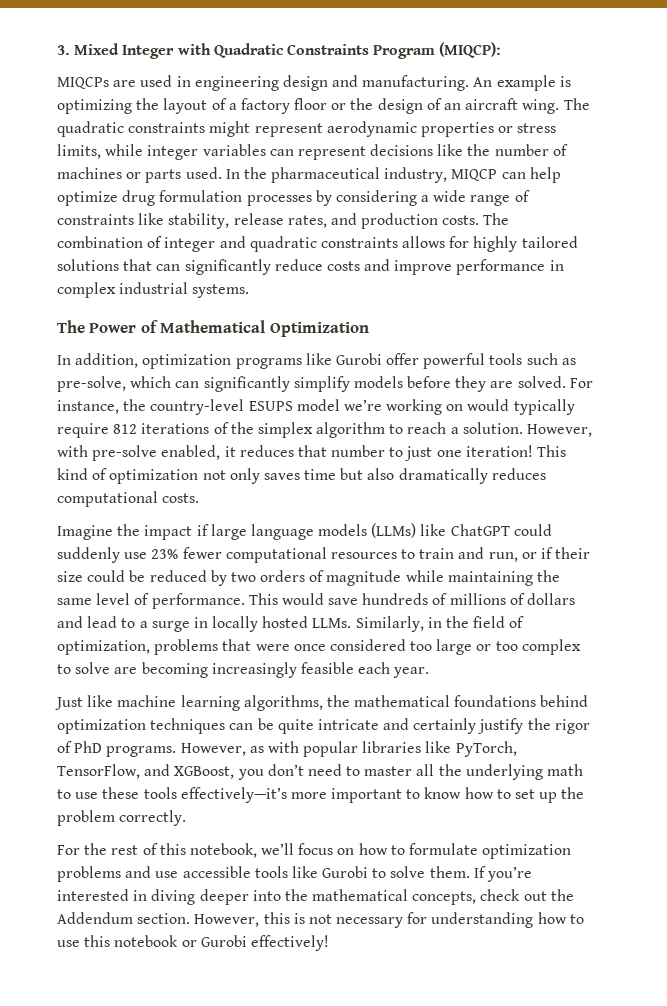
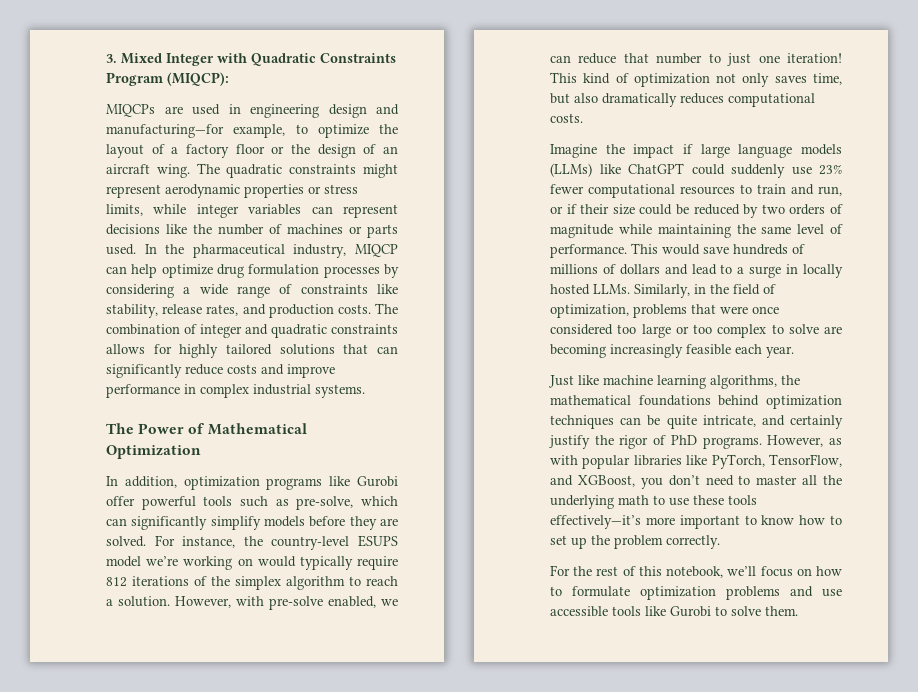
[362,75,571,91] [57,99,132,114] manufacturing. An example is optimizing -> [106,124,369,138] manufacturing—for example, to optimize
[224,445,294,457] it reduces -> [381,599,398,606] [550,53,617,64] we can reduce
[304,469,337,480] time -> [813,73,842,85] time,
[317,719,379,730] intricate -> [702,415,756,427] intricate,
[473,866,533,882] [57,889,574,905] [57,912,584,928] [57,935,329,951] If you’re interested in diving deeper into the mathematical concepts, check out the Addendum section. However, this is not necessary for understanding how to use this notebook or Gurobi effectively! -> (798, 611) none

